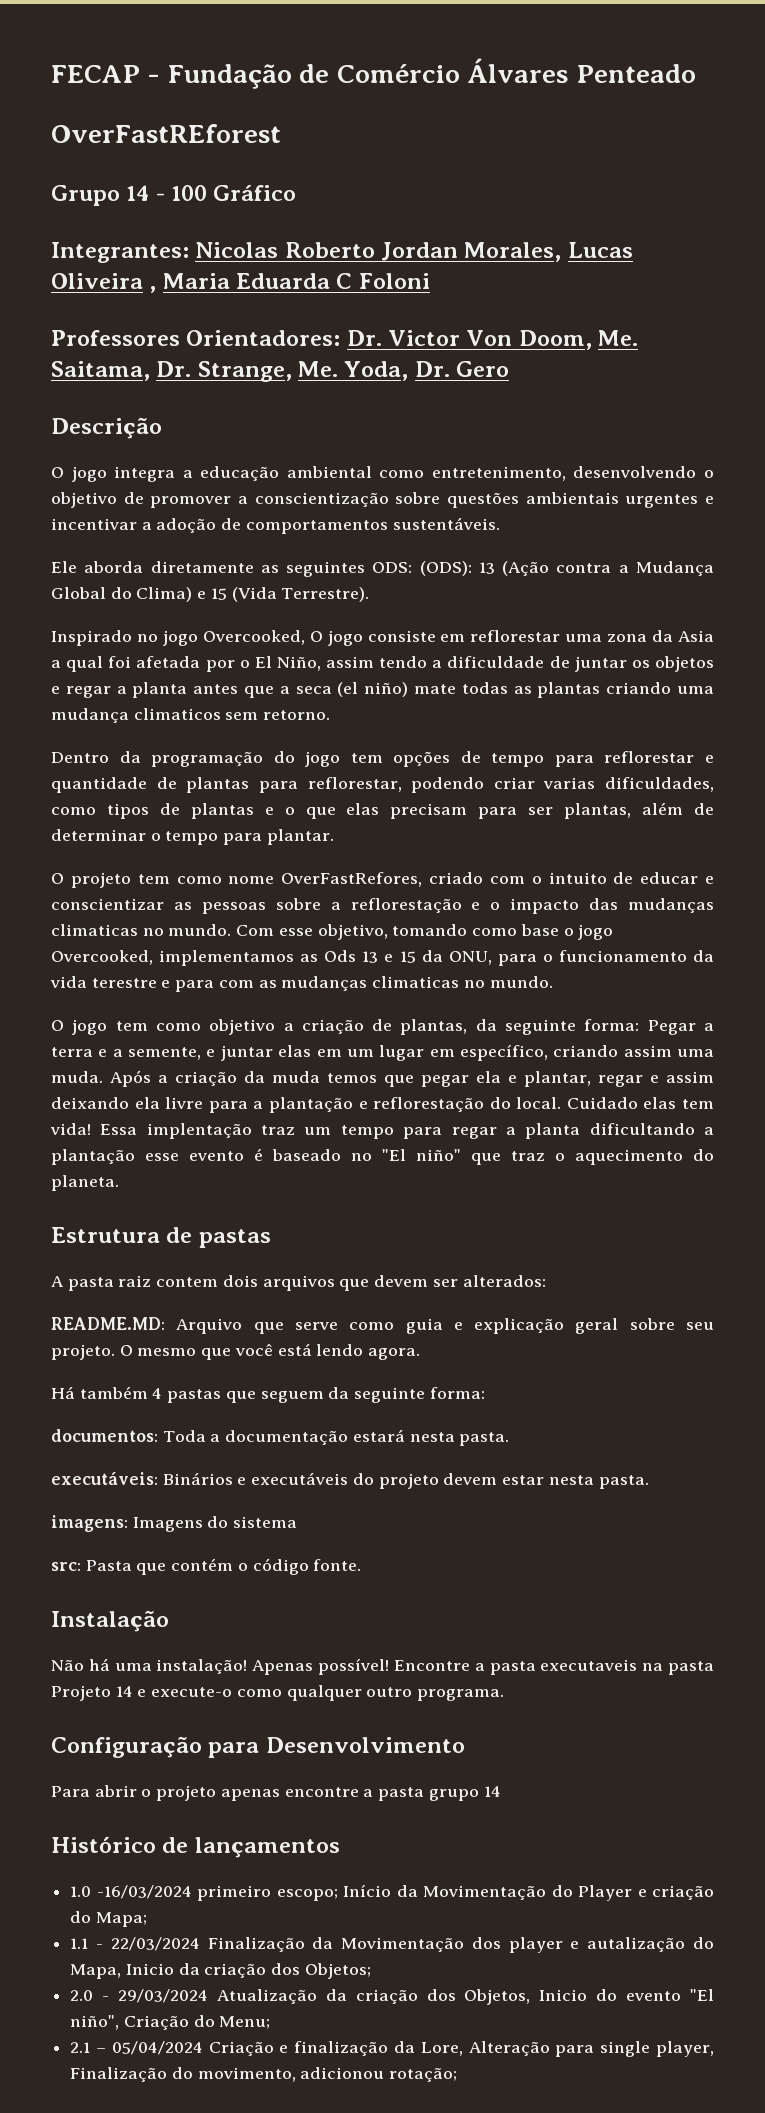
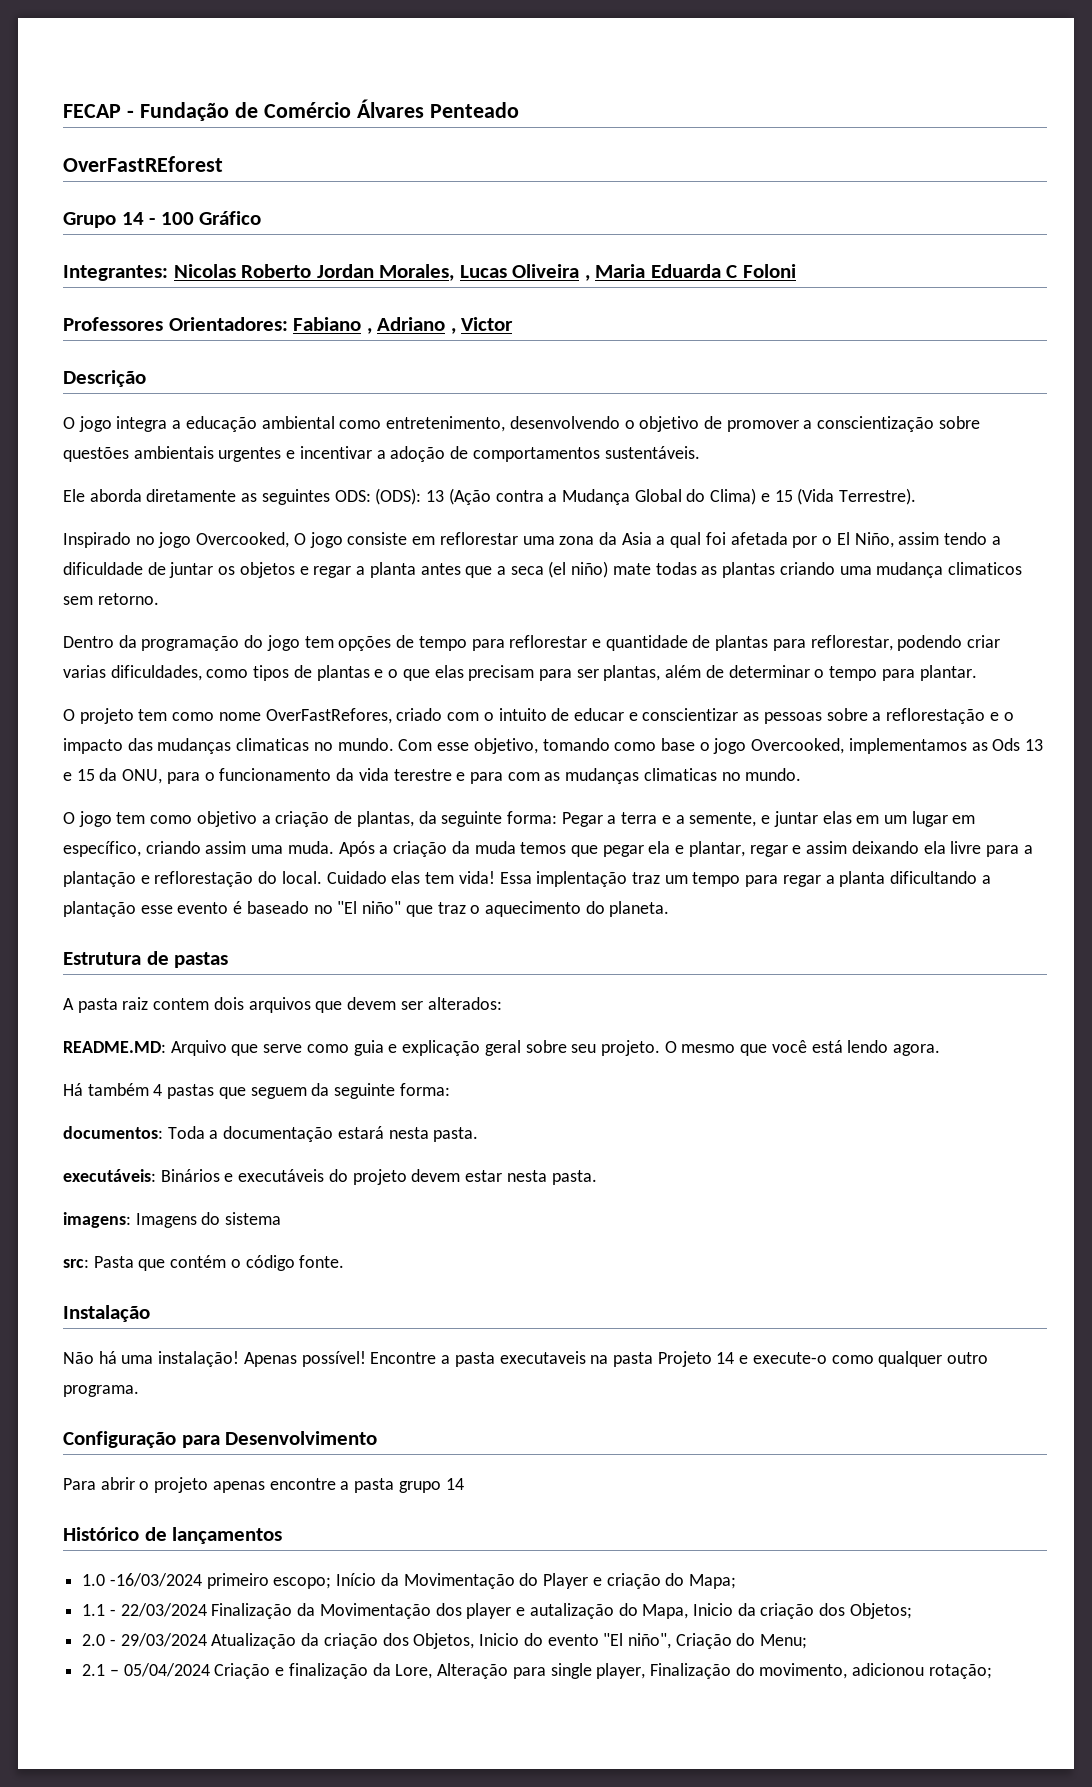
[346,330,639,350] [51,361,510,382] Dr. Victor Von Doom, Me. Saitama, Dr. Strange, Me. Yoda, Dr. Gero -> [293,317,514,334] Fabiano , Adriano , Victor

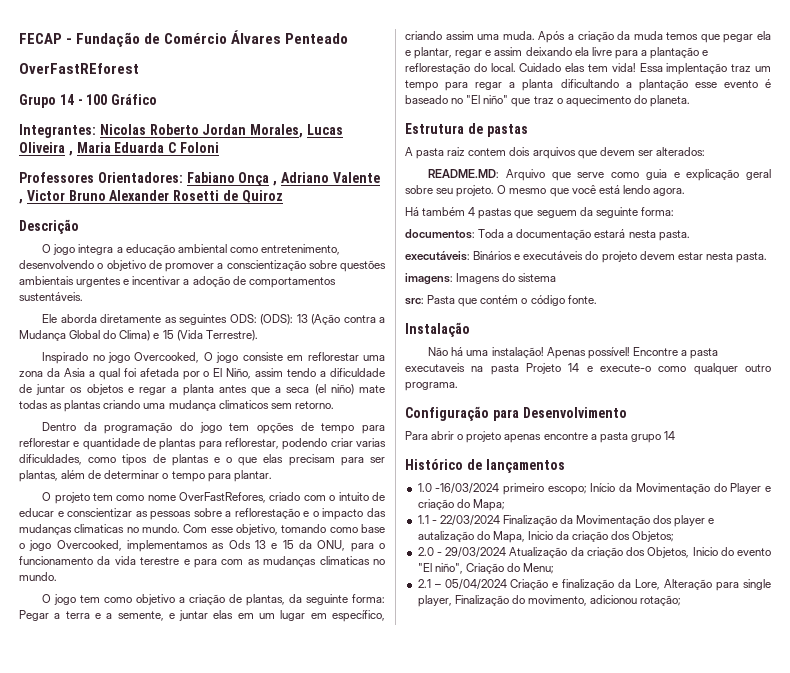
(362, 324) none -> [238,172,270,186] Onça
(446, 324) none -> [332,172,380,183] Valente
(514, 324) none -> [68,190,283,203] Bruno Alexander Rosetti de Quiroz

